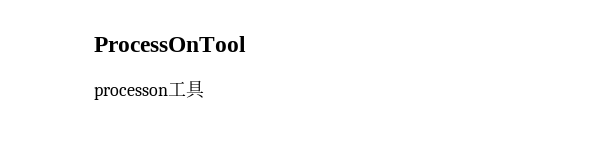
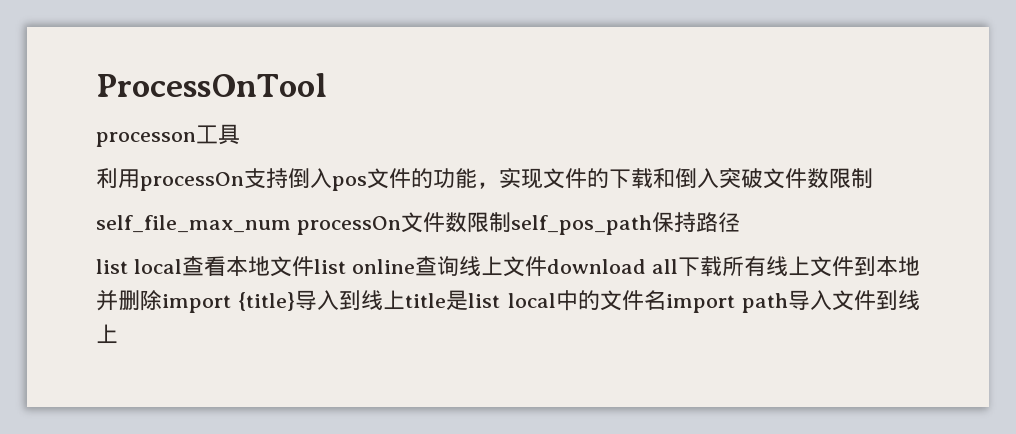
(205, 89) none -> [96,167,873,191] [96,212,740,235] [96,256,920,277] [96,290,921,313] [96,324,118,344] // 利用processOn支持倒入pos文件的功能，实现文件的下载和倒入突破文件数限制 // self_file_max_num processOn文件数限制self_pos_path保持路径 // list local查看本地文件list online查询线上文件download all下载所有线上文件到本地并删除import {title}导入到线上title是list local中的文件名import path导入文件到线上

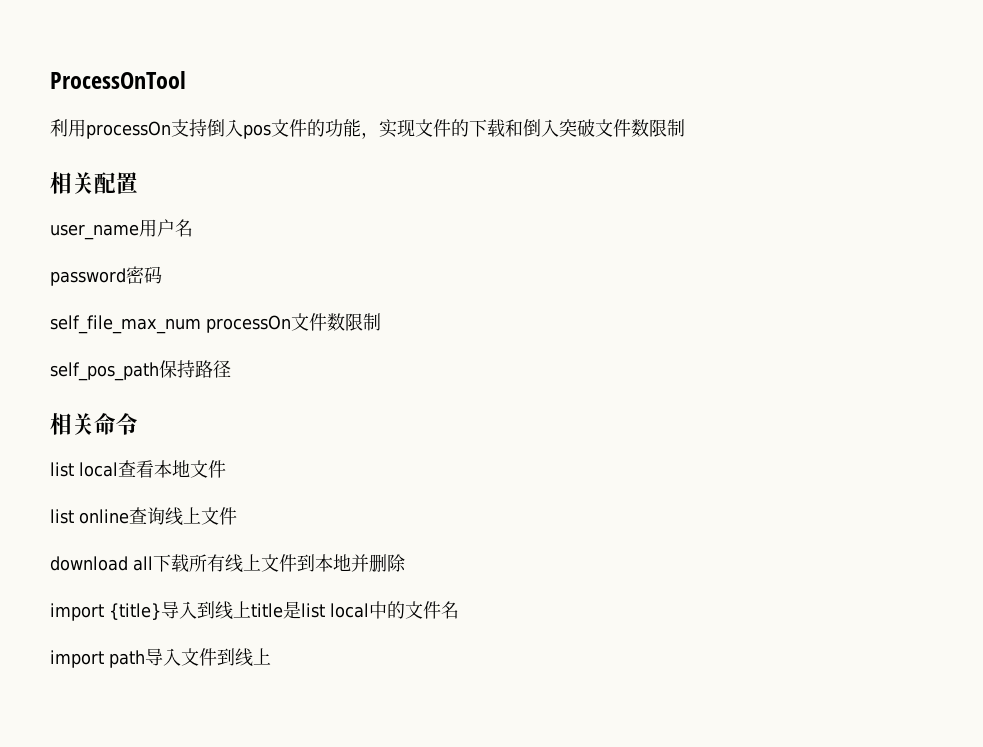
[96,124,240,147] // processon工具 -> (186, 80) none
(873, 178) none -> [50,172,138,194] [50,219,193,240] [50,266,162,286] // 相关配置 // user_name用户名 // password密码
(511, 222) none -> (381, 322) //
(740, 222) none -> [50,413,138,435] // 相关命令
(314, 266) none -> (226, 469) //
(547, 266) none -> (237, 516) //
(162, 300) none -> (406, 563) //
(666, 300) none -> (459, 610) //

